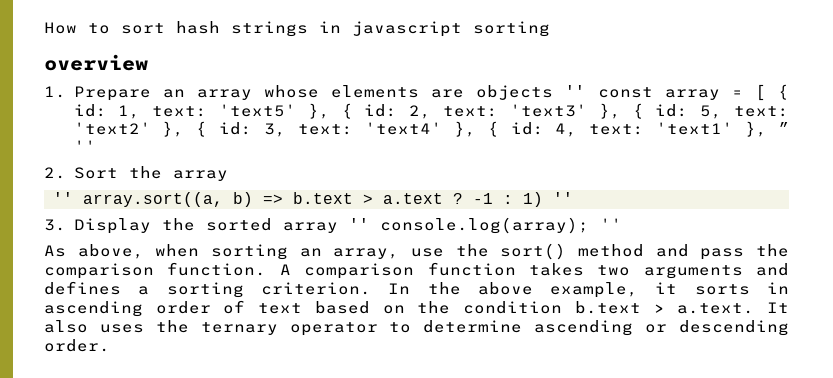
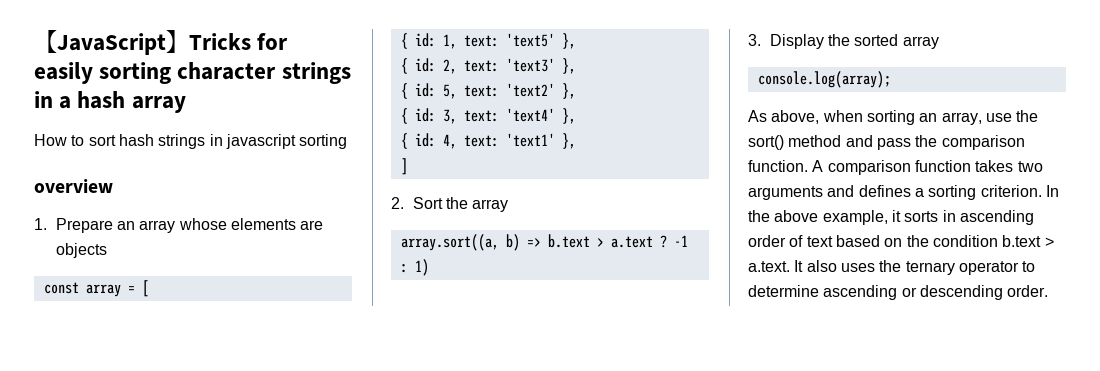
(44, 28) none -> [34,30,289,55] [34,62,351,84] [34,91,186,113] 【JavaScript】Tricks for easily sorting character strings in a hash array //
[565,85,586,97] '' -> (107, 250) //
(766, 92) none -> (149, 288) //
(330, 111) none -> (576, 41) //
(621, 111) none -> (576, 66) //
(185, 129) none -> (576, 91) //
(476, 129) none -> (576, 116) //
[779,122,789,134] [73,140,96,152] ” '' -> [400,158,408,175] // ]
[53,192,73,204] '' -> (509, 205) none
[553,192,573,204] '' -> (429, 267) none
[348,218,369,230] '' -> (939, 42) //
[599,218,622,230] '' -> (891, 79) none

